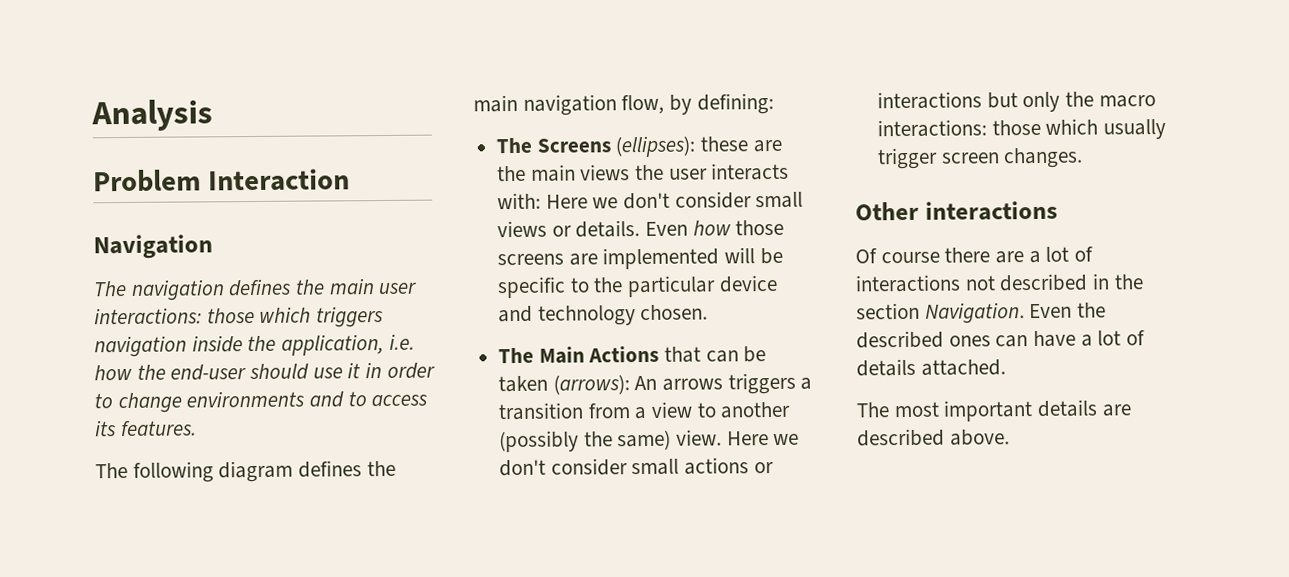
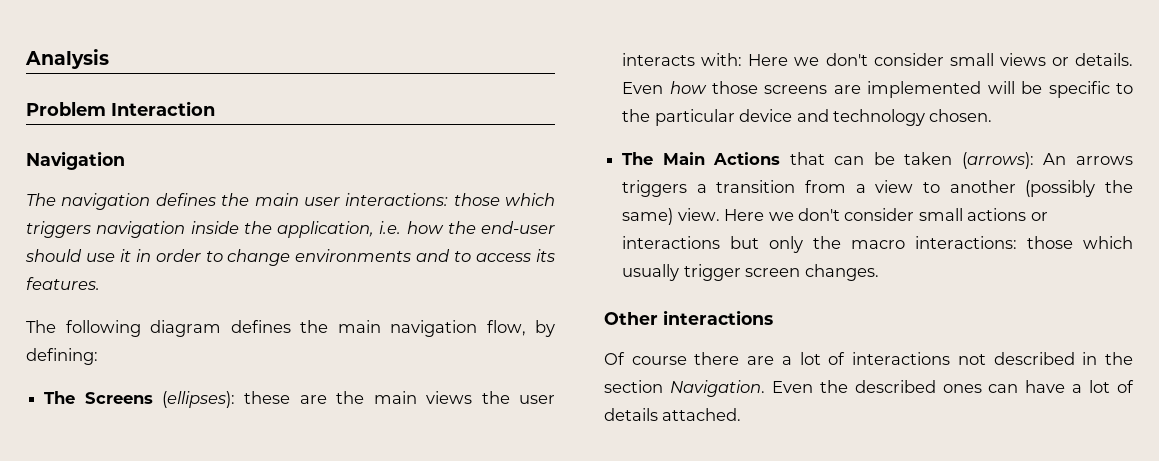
[856,399,1131,422] [857,428,1010,447] // The most important details are described above. -> (742, 414) none

